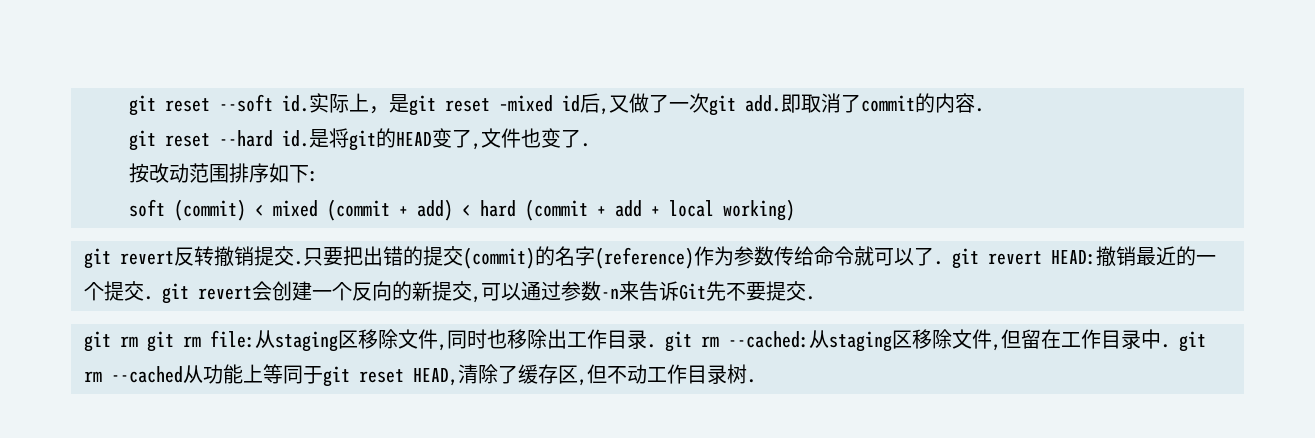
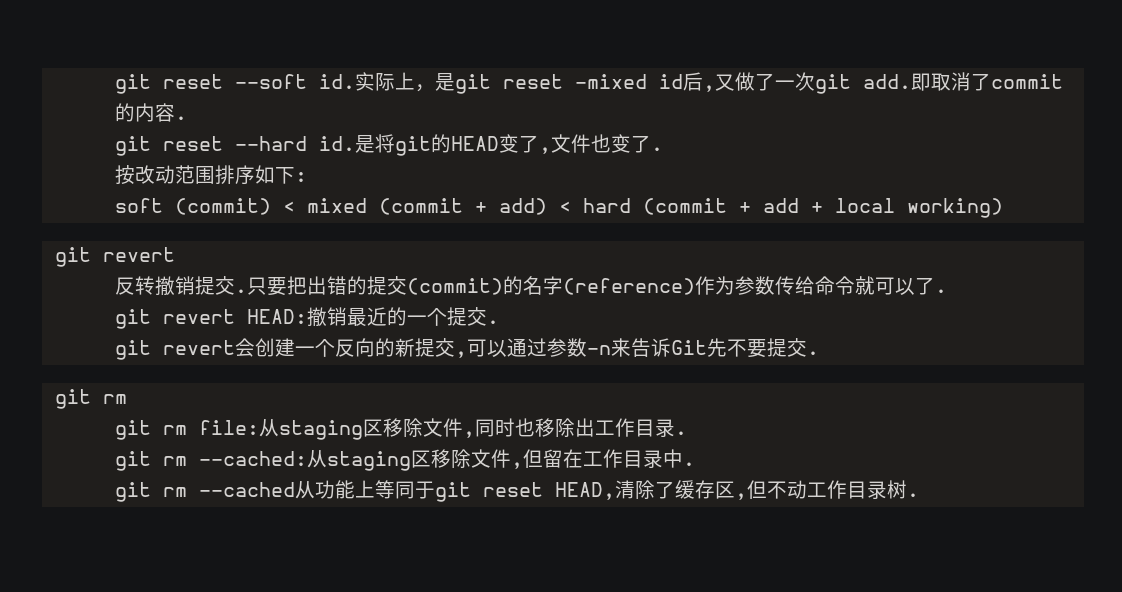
(174, 258) none -> (176, 254) //
(943, 263) none -> (948, 291) //
(153, 298) none -> (500, 322) //
(138, 341) none -> (128, 399) //
(656, 346) none -> (688, 433) //
(1170, 346) none -> (696, 464) //

